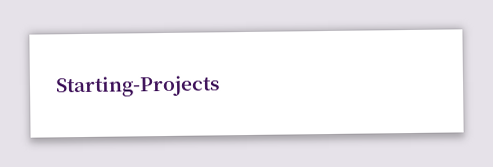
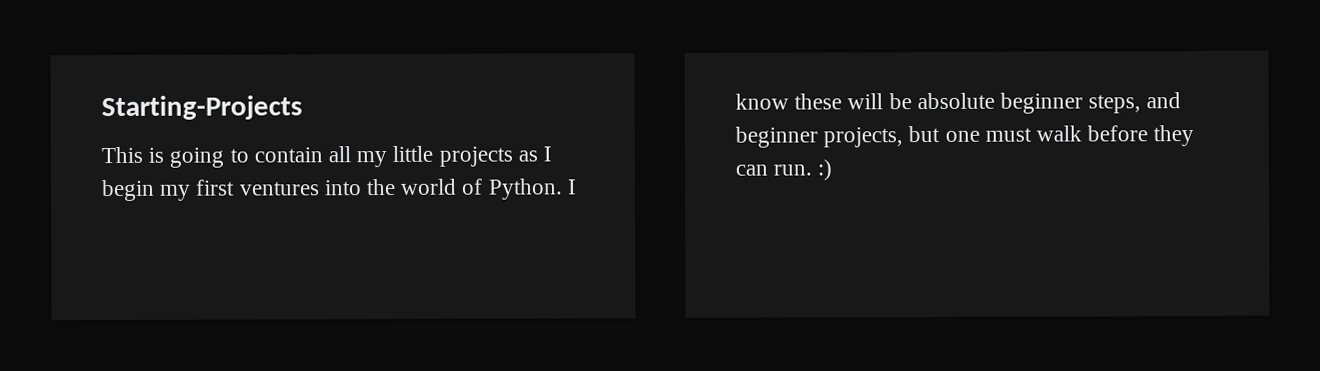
(220, 86) none -> [101,145,553,168] [101,178,577,202] [735,92,1182,114] [735,125,1195,148] [735,159,833,181] // This is going to contain all my little projects as I begin my first ventures into the world of Python. I know these will be absolute beginner steps, and beginner projects, but one must walk before they can run. :)

